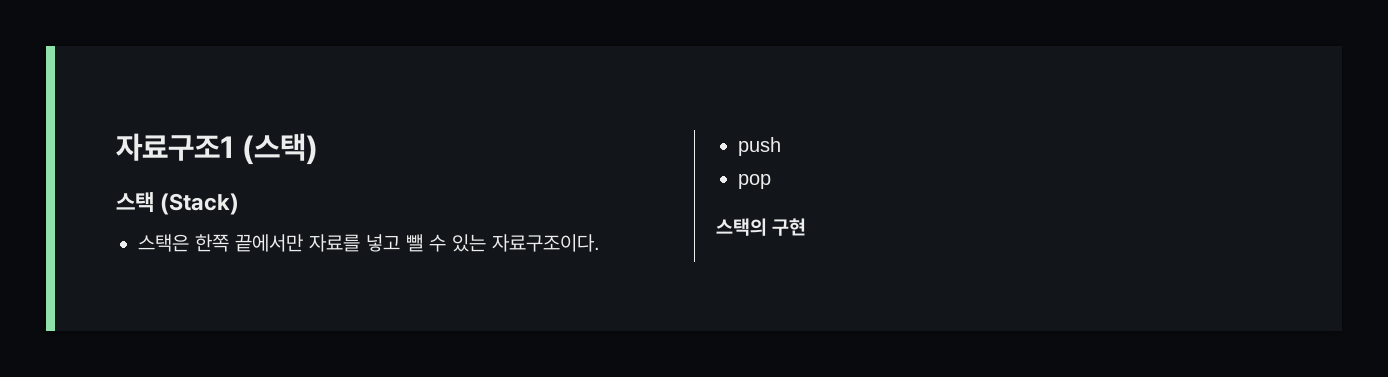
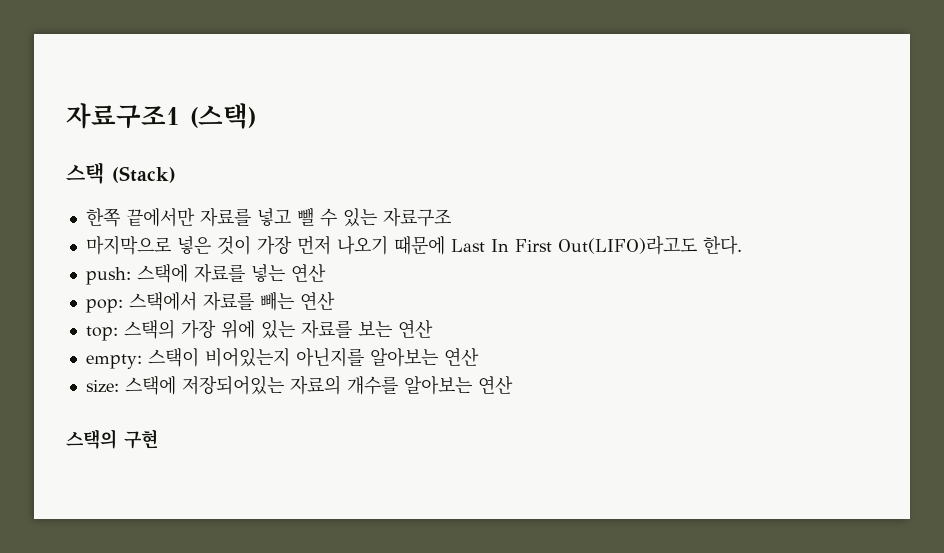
[138,234,189,252] 스택은 -> (176, 174) none
[492,234,600,252] [738,137,781,156] [738,174,771,189] 자료구조이다. // push // pop -> [382,207,451,227] [85,235,742,255] [85,263,326,285] [85,291,335,313] [85,319,433,341] [85,347,479,369] [85,375,513,395] 자료구조 // 마지막으로 넣은 것이 가장 먼저 나오기 때문에 Last In First Out(LIFO)라고도 한다. // push: 스택에 자료를 넣는 연산 // pop: 스택에서 자료를 빼는 연산 // top: 스택의 가장 위에 있는 자료를 보는 연산 // empty: 스택이 비어있는지 아닌지를 알아보는 연산 // size: 스택에 저장되어있는 자료의 개수를 알아보는 연산

